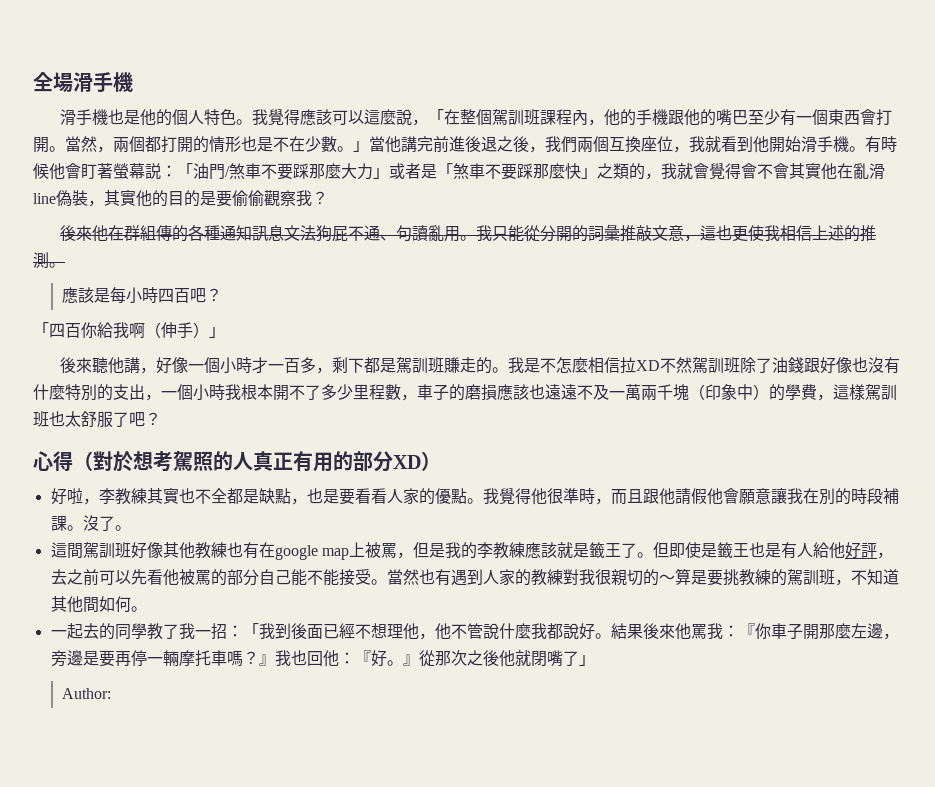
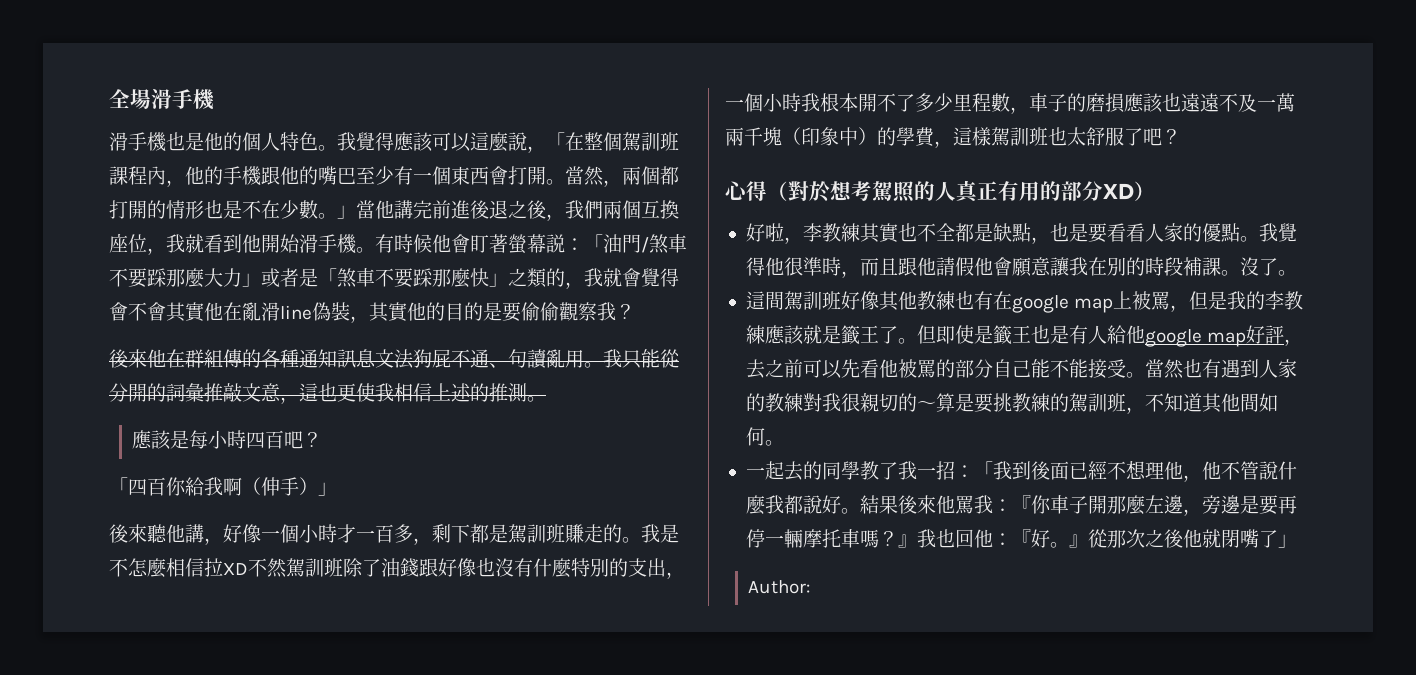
(845, 550) none -> [1144,329,1247,347] google map

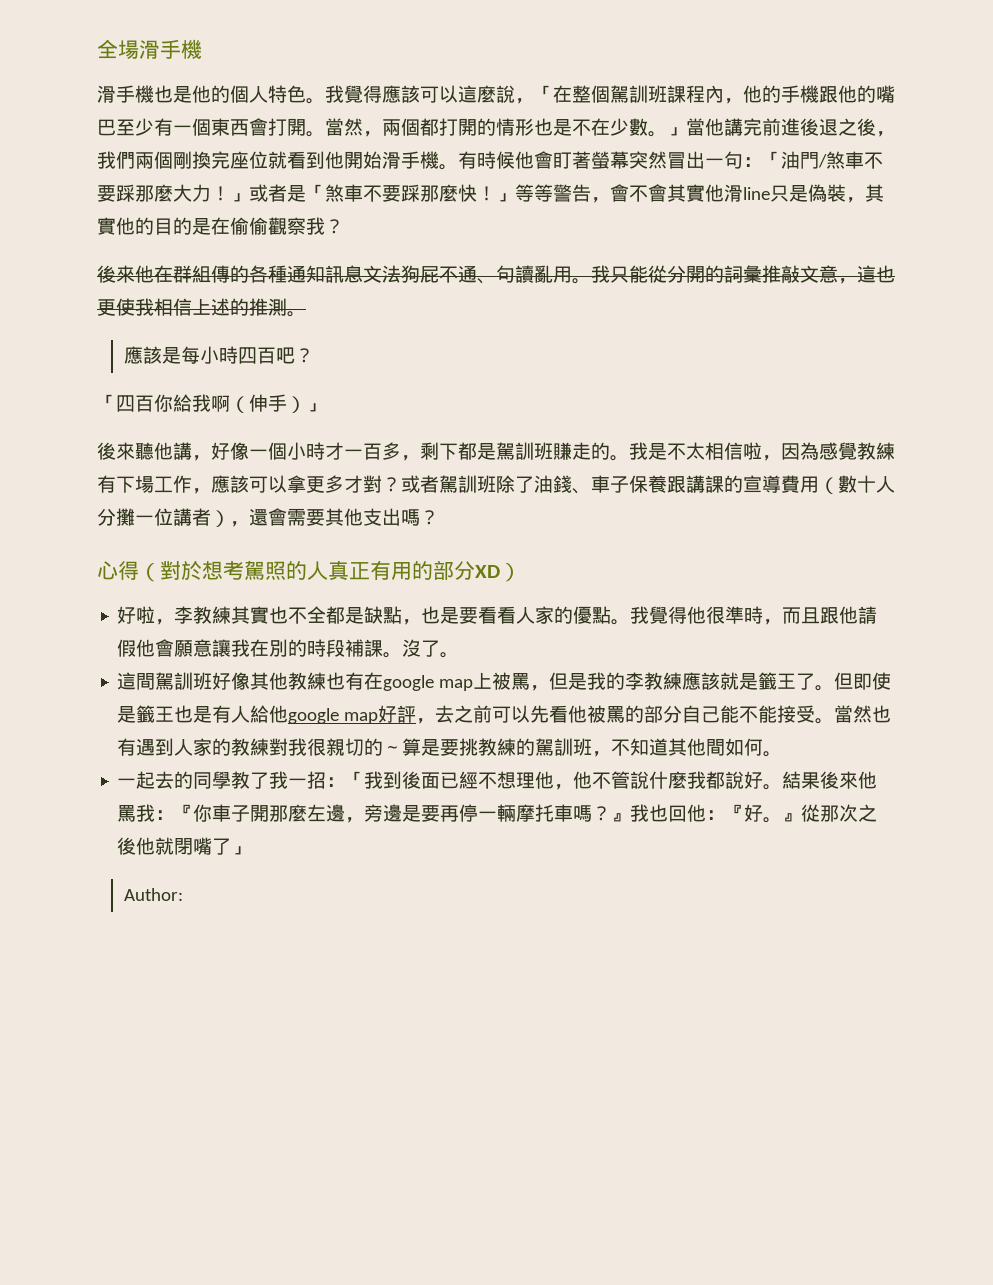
[641,200,679,219] [109,233,185,255] 互換座位，我 -> [173,151,268,169] 剛換完座位
[546,234,565,253] 説 -> [629,151,743,169] 突然冒出一句
(242, 277) none -> [211,186,230,201] ！
[489,268,679,289] 」之類的，我就會覺得 -> [477,184,610,203] ！」等等警告，
[223,302,312,321] 在亂滑line -> [724,184,808,202] 滑line只是
[502,302,521,322] 要 -> [211,217,230,235] 在
[128,558,685,579] [725,93,1295,114] [725,127,1162,148] 怎麼相信拉XD不然駕訓班除了油錢跟好像也沒有什麼特別的支出，一個小時我根本開不了多少里程數，車子的磨損應該也遠遠不及一萬兩千塊（印象中）的學費，這樣駕訓班也太舒服了吧 -> [686,442,895,461] [97,475,895,494] [97,508,420,527] 太相信啦，因為感覺教練有下場工作，應該可以拿更多才對？或者駕訓班除了油錢、車子保養跟講課的宣導費用（數十人分攤一位講者），還會需要其他支出嗎

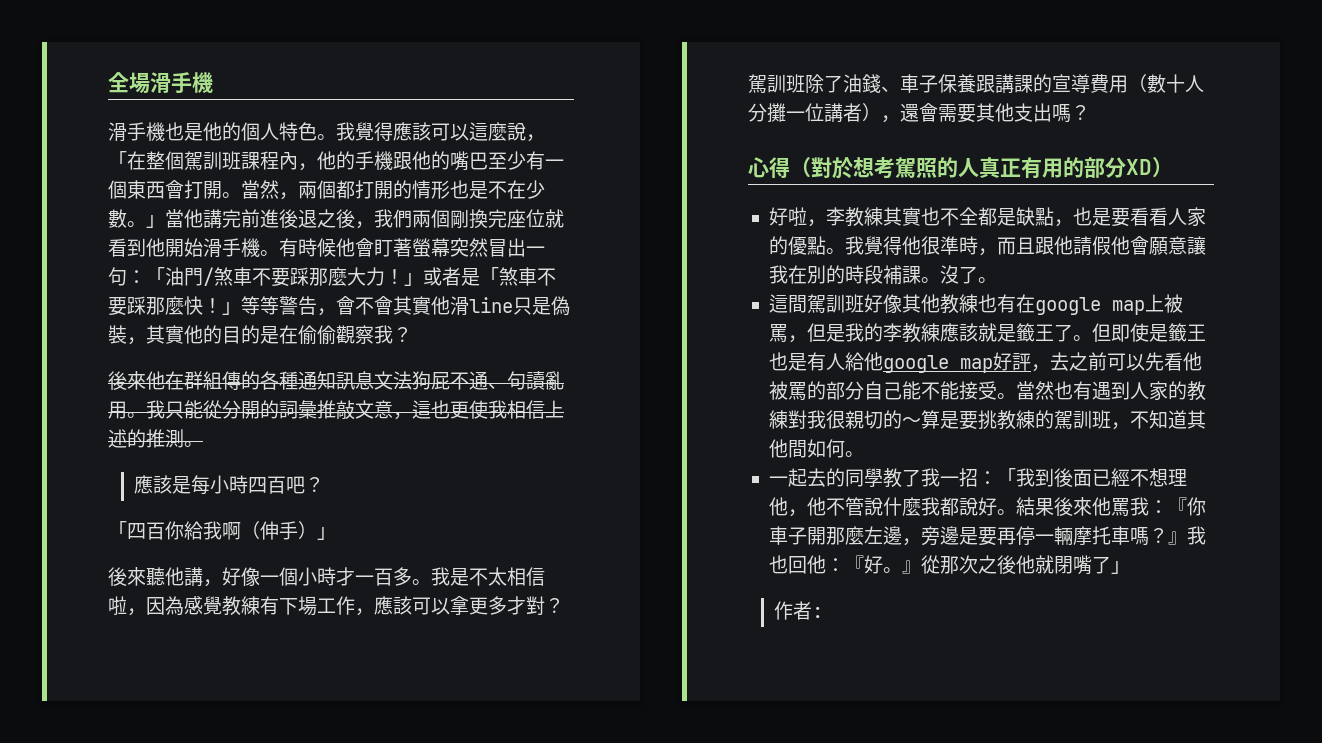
[401,442,610,461] ，剩下都是駕訓班賺走的 -> (412, 576) none
[401,475,439,493] 或者 -> (564, 605) none
[123,888,183,901] Author: -> [774,601,824,620] 作者:

